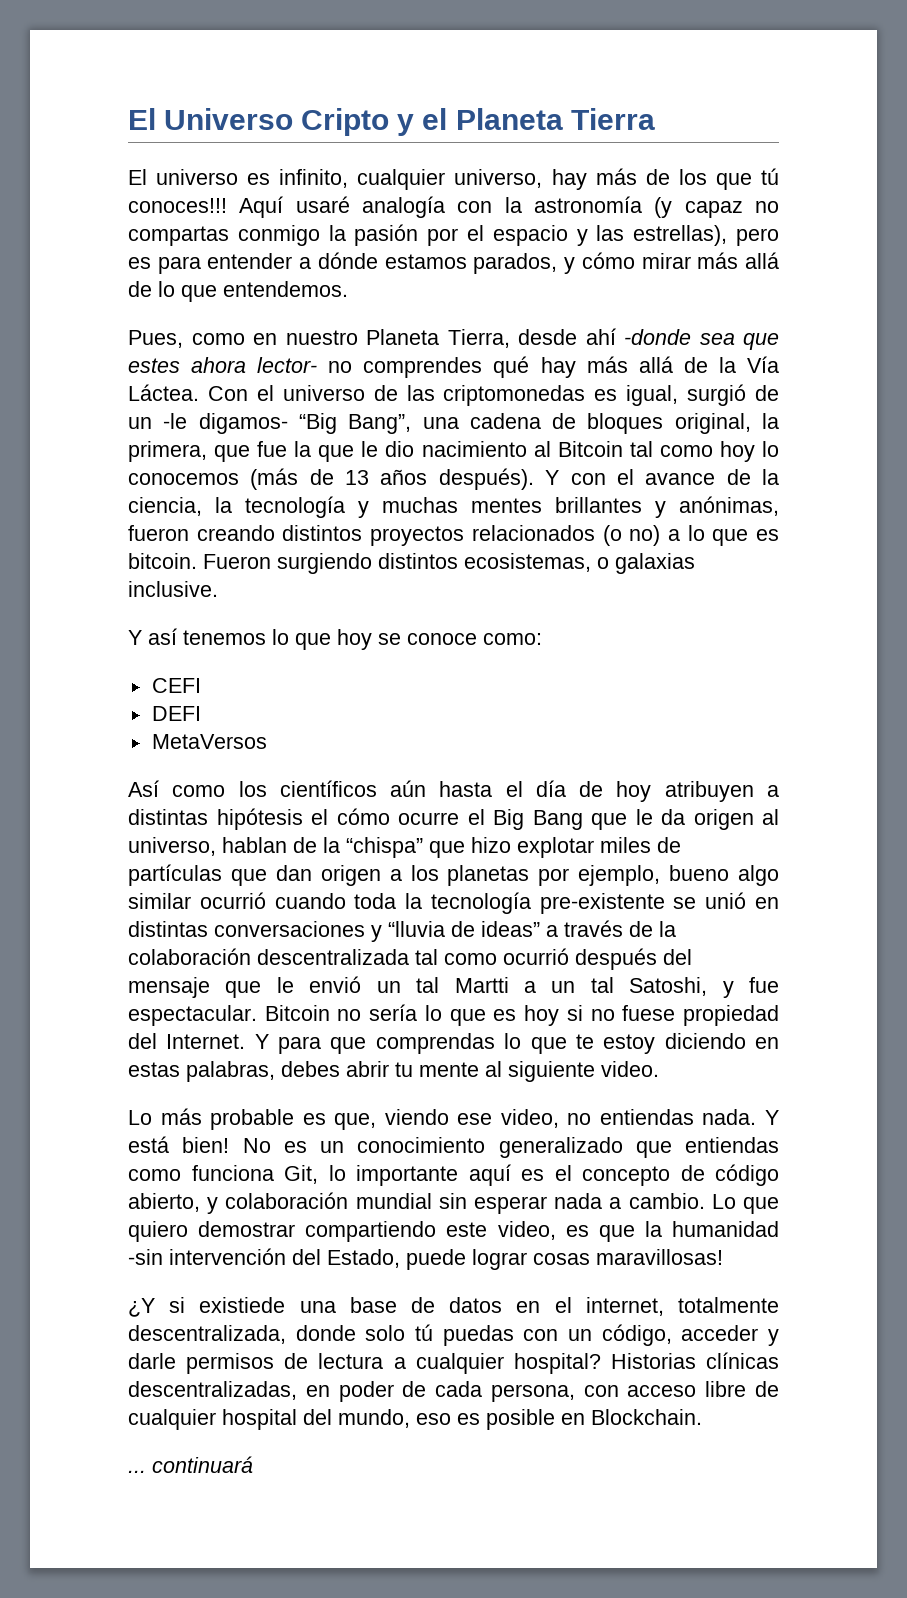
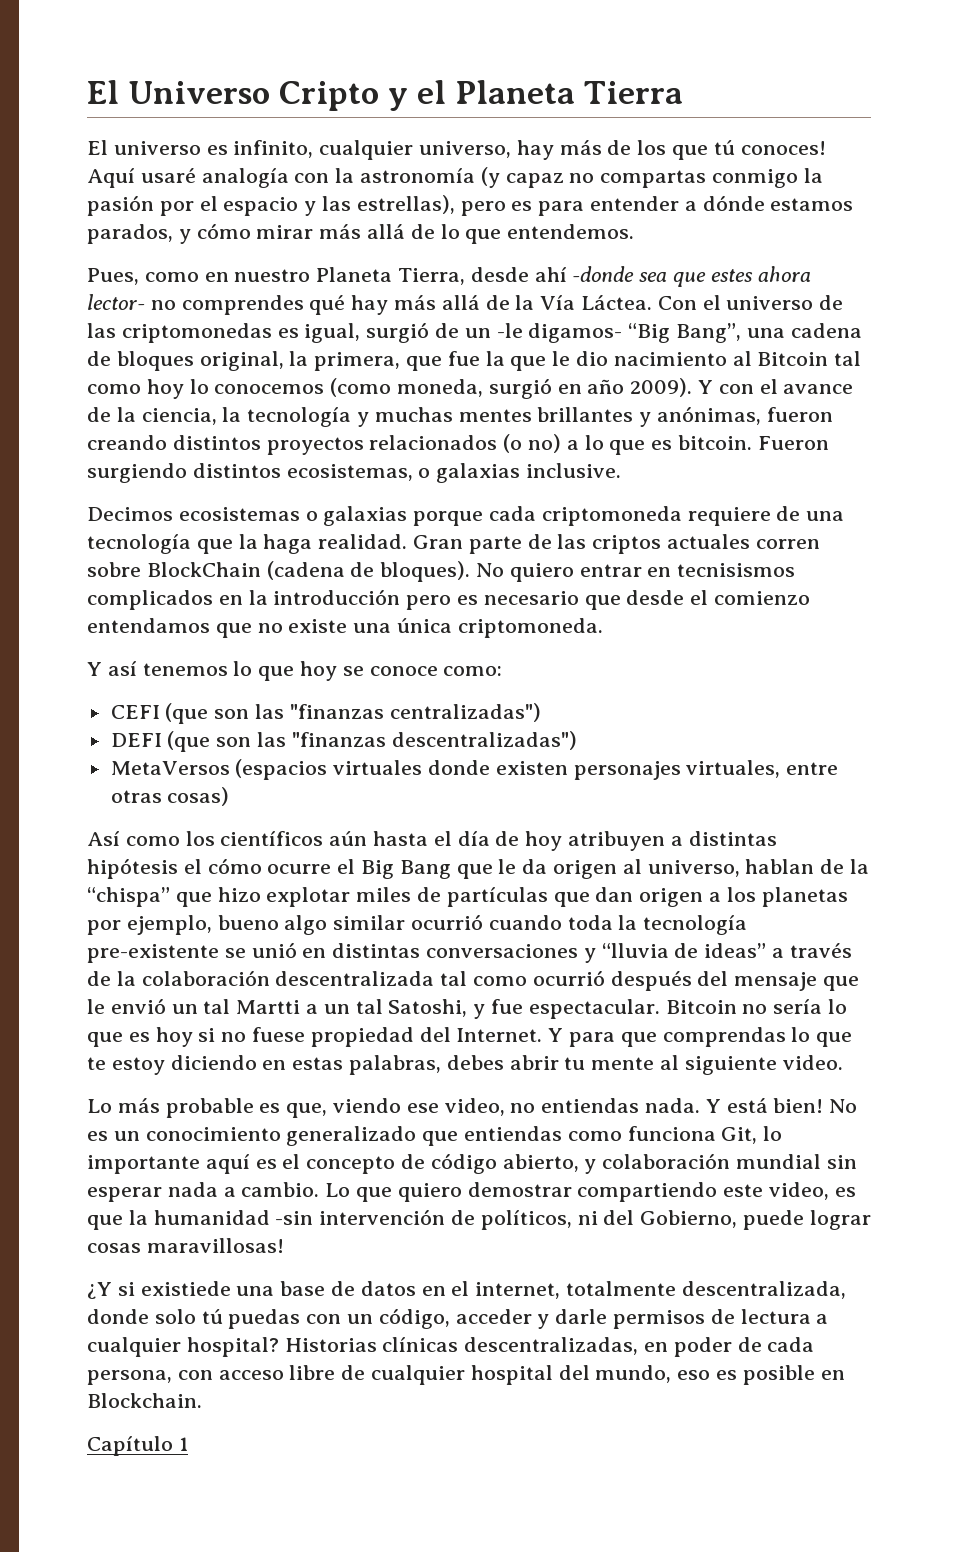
[128,198,227,213] conoces!!! -> [740,141,826,155] conoces!
[250,468,534,490] (más de 13 años después). -> [330,378,693,399] (como moneda, surgió en año 2009).
(218, 589) none -> [87,506,845,526] [87,534,820,554] [87,561,796,582] [87,589,811,610] [87,618,603,638] // Decimos ecosistemas o galaxias porque cada criptomoneda requiere de una tecnología que la haga realidad. Gran parte de las criptos actuales corren sobre BlockChain (cadena de bloques). No quiero entrar en tecnisismos complicados en la introducción pero es necesario que desde el comienzo entendamos que no existe una única criptomoneda.
[151,706,201,721] [151,734,267,749] // DEFI // MetaVersos -> [165,703,541,724] [110,731,577,752] [110,759,839,780] [110,787,230,806] (que son las "finanzas centralizadas") // DEFI (que son las "finanzas descentralizadas") // MetaVersos (espacios virtuales donde existen personajes virtuales, entre otras cosas)
[292,1249,400,1268] del Estado, -> [451,1210,738,1230] de políticos, ni del Gobierno,
[128,1456,253,1473] ... continuará -> [87,1436,188,1456] Capítulo 1

